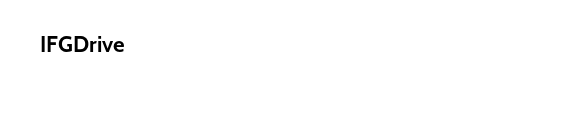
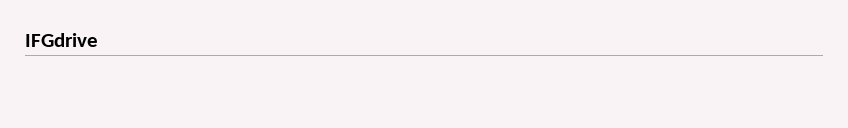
[40,36,125,52] IFGDrive -> [25,33,98,47] IFGdrive

